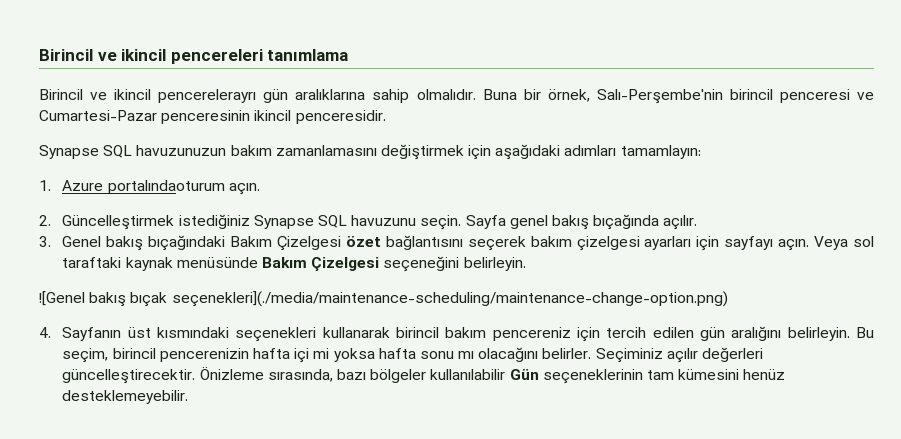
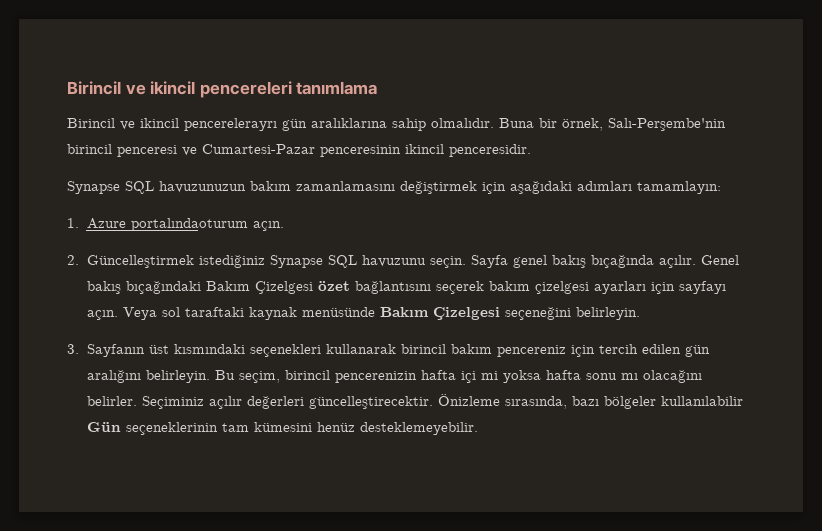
[39,236,51,247] // 3. -> (696, 261) none
[39,291,728,307] [39,327,51,338] ![Genel bakış bıçak seçenekleri](./media/maintenance-scheduling/maintenance-change-option.png) // 4. -> [67,344,79,354] 3.

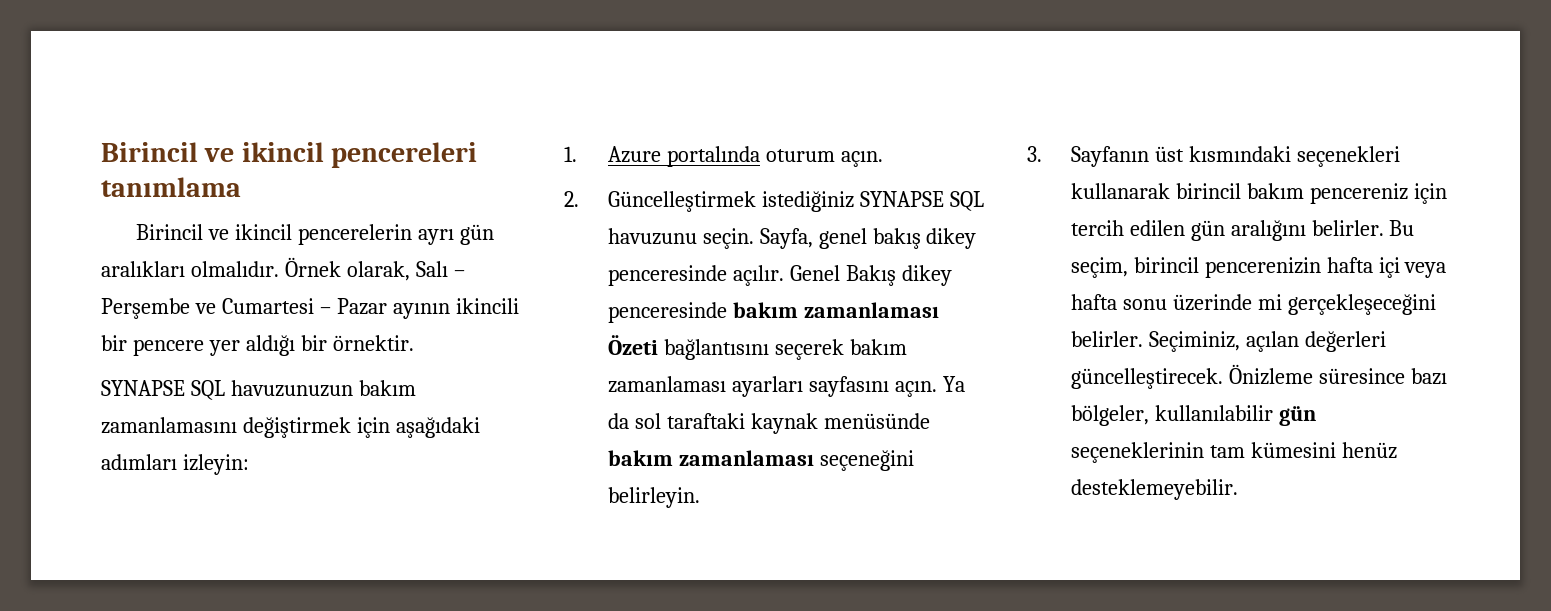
[184,118,726,131] [67,144,531,157] [67,181,120,194] pencerelerayrı gün aralıklarına sahip olmalıdır. Buna bir örnek, Salı-Perşembe'nin birincil penceresi ve Cumartesi-Pazar penceresinin ikincil penceresidir. // Synapse -> [298,224,495,245] [101,257,465,281] [101,298,519,319] [101,335,414,356] [101,380,185,396] pencerelerin ayrı gün aralıkları olmalıdır. Örnek olarak, Salı – Perşembe ve Cumartesi – Pazar ayının ikincili bir pencere yer aldığı bir örnektir. // SYNAPSE
[637,181,721,194] tamamlayın: -> [182,454,249,475] izleyin:
[130,218,248,231] portalındaoturum -> [666,146,835,167] portalında oturum
[269,255,323,268] Synapse -> [859,191,944,207] SYNAPSE
[470,255,508,268] Sayfa -> [759,228,813,249] Sayfa,
[590,255,739,268] [86,281,726,294] [86,307,157,320] bıçağında açılır. Genel bakış bıçağındaki Bakım Çizelgesi özet bağlantısını seçerek bakım çizelgesi ayarları için sayfayı açın. Veya -> [926,228,977,249] [607,265,952,286] [607,302,939,323] [607,335,907,360] [607,376,965,397] [607,413,629,429] dikey penceresinde açılır. Genel Bakış dikey penceresinde bakım zamanlaması Özeti bağlantısını seçerek bakım zamanlaması ayarları sayfasını açın. Ya da
[379,307,500,320] Bakım Çizelgesi -> [607,450,814,466] bakım zamanlaması
[145,370,210,383] belirleyin. -> [1311,220,1384,236] belirler.
[480,370,702,383] [86,394,743,409] [86,422,121,432] mi yoksa hafta sonu mı olacağını belirler. Seçiminiz açılır değerleri güncelleştirecektir. Önizleme sırasında, bazı bölgeler kullanılabilir Gün -> [1404,262,1447,278] [1070,294,1436,315] [1070,331,1386,352] [1070,364,1447,389] [1070,405,1316,426] veya hafta sonu üzerinde mi gerçekleşeceğini belirler. Seçiminiz, açılan değerleri güncelleştirecek. Önizleme süresince bazı bölgeler, kullanılabilir gün

